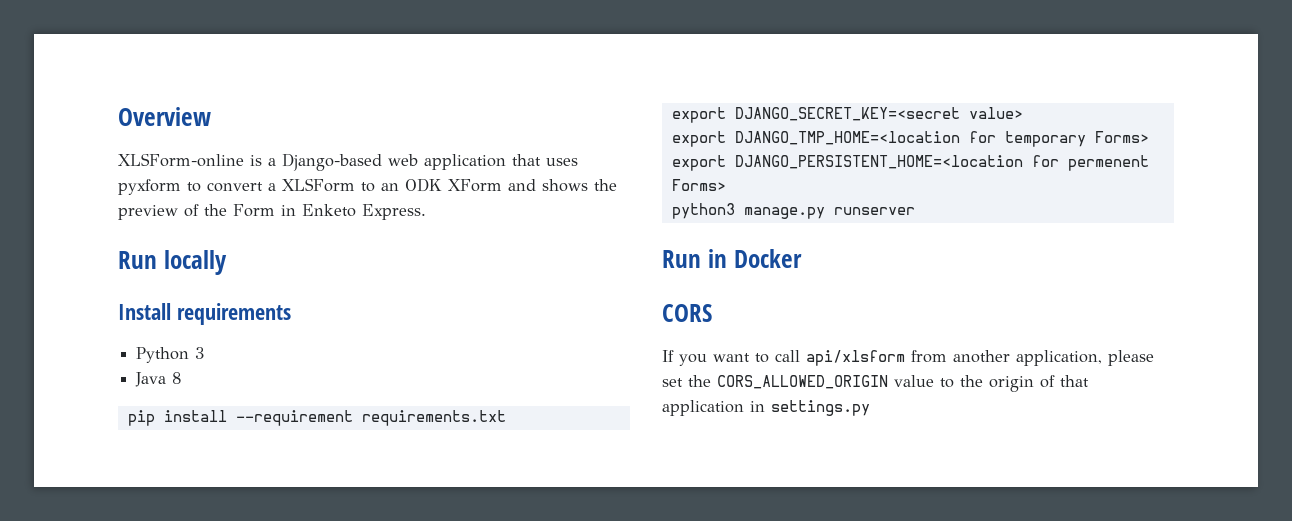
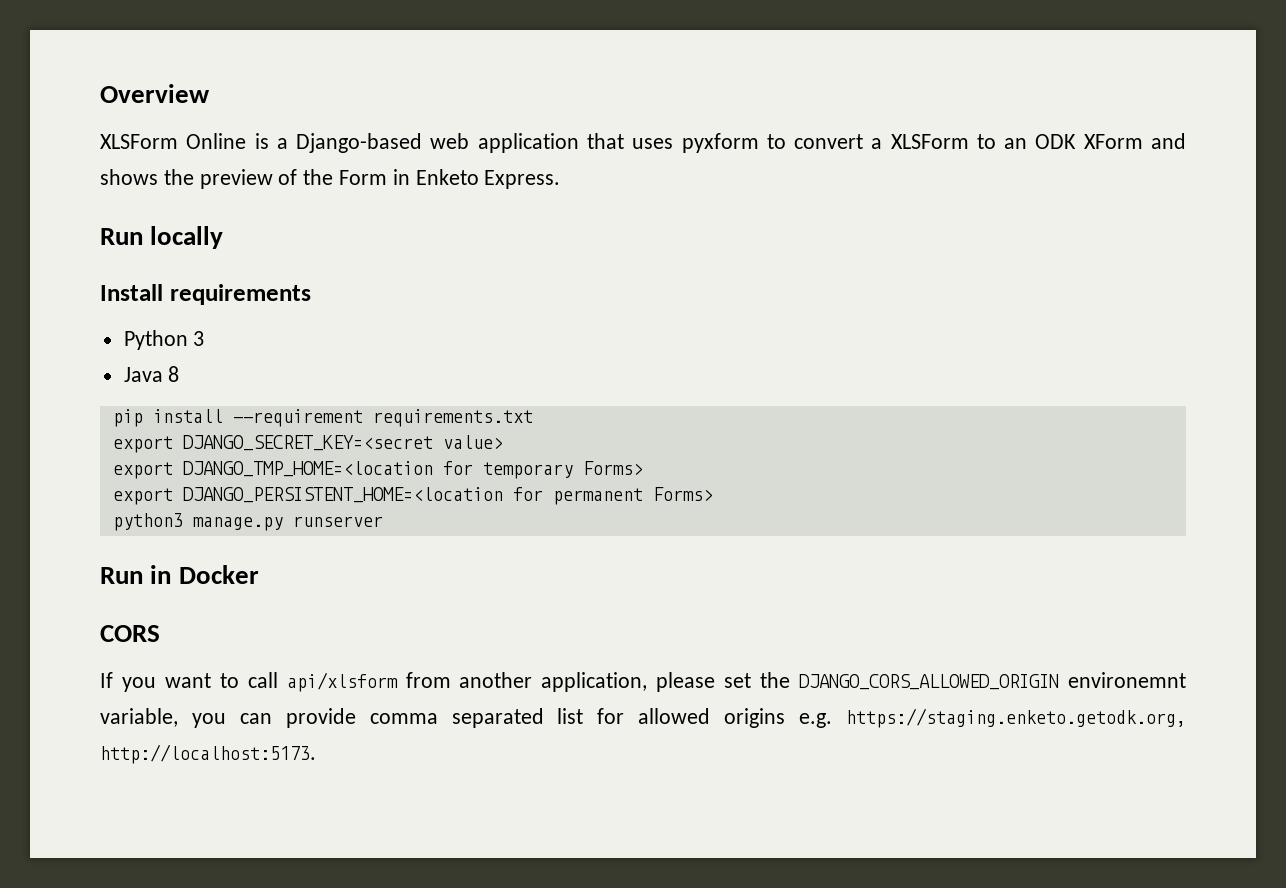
[118,153,244,167] XLSForm-online -> [100,133,247,149] XLSForm Online
[1067,155,1149,171] permenent -> [552,488,643,505] permanent
[717,375,1089,392] [662,400,870,416] CORS_ALLOWED_ORIGIN value to the origin of that application in settings.py -> [799,672,1186,690] [100,708,1186,728] [100,744,316,764] DJANGO_CORS_ALLOWED_ORIGIN environemnt variable, you can provide comma separated list for allowed origins e.g. https://staging.enketo.getodk.org, http://localhost:5173.

